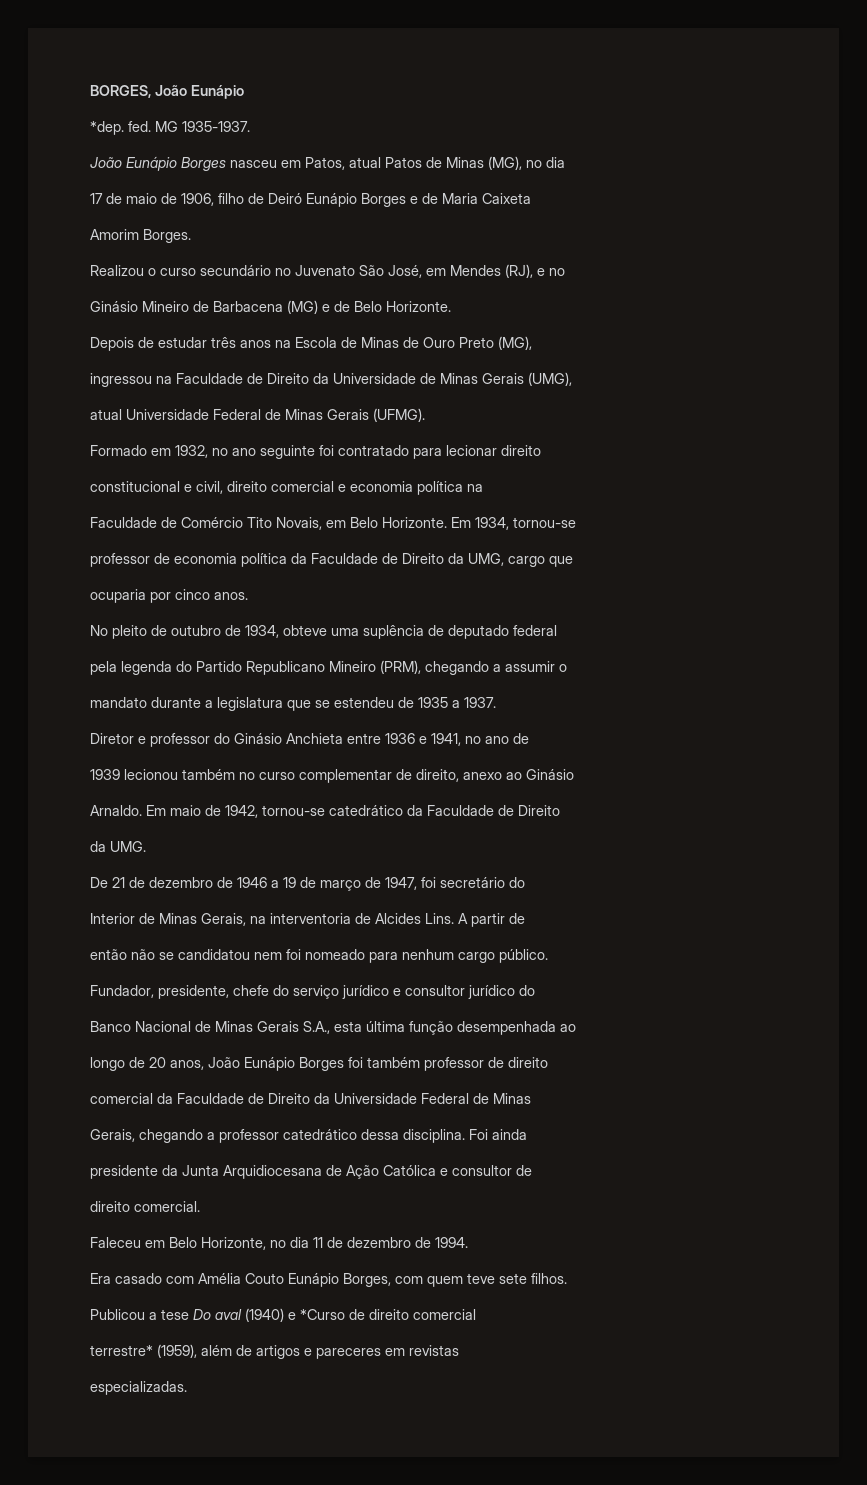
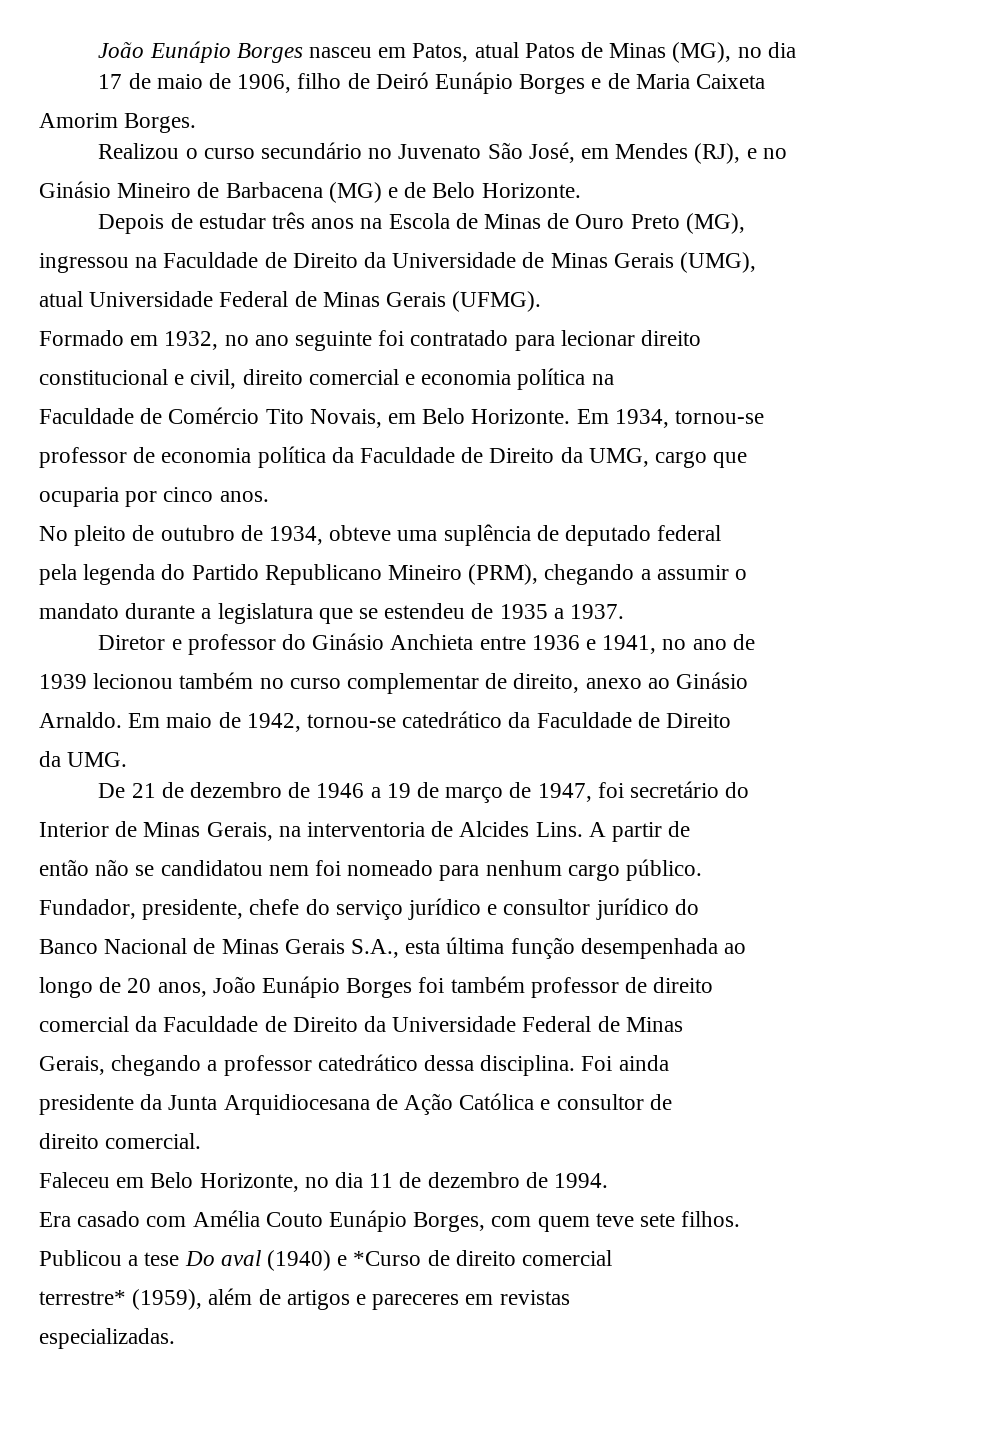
[90,85,244,99] [90,121,250,135] BORGES, João Eunápio // *dep. fed. MG 1935-1937. // -> (98, 50) none

